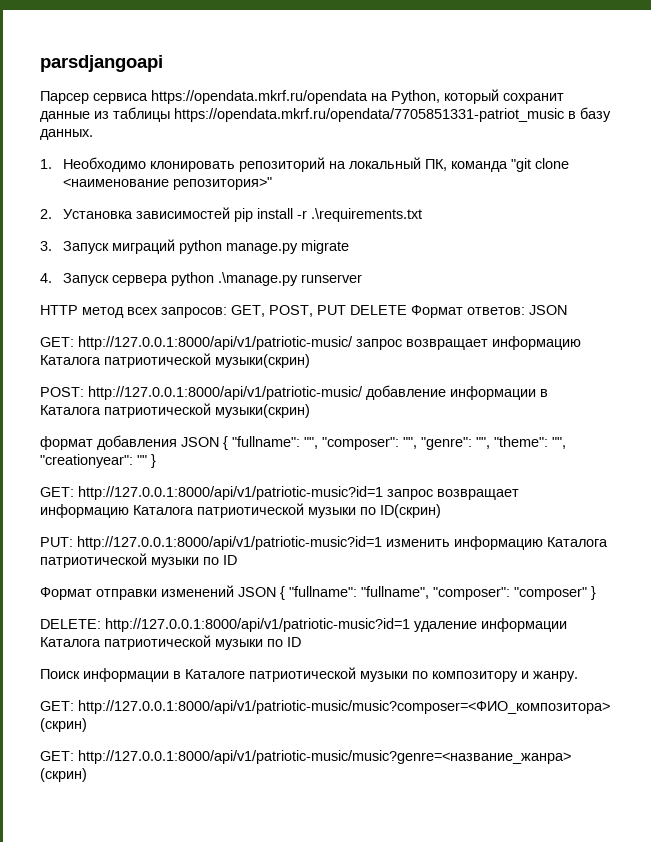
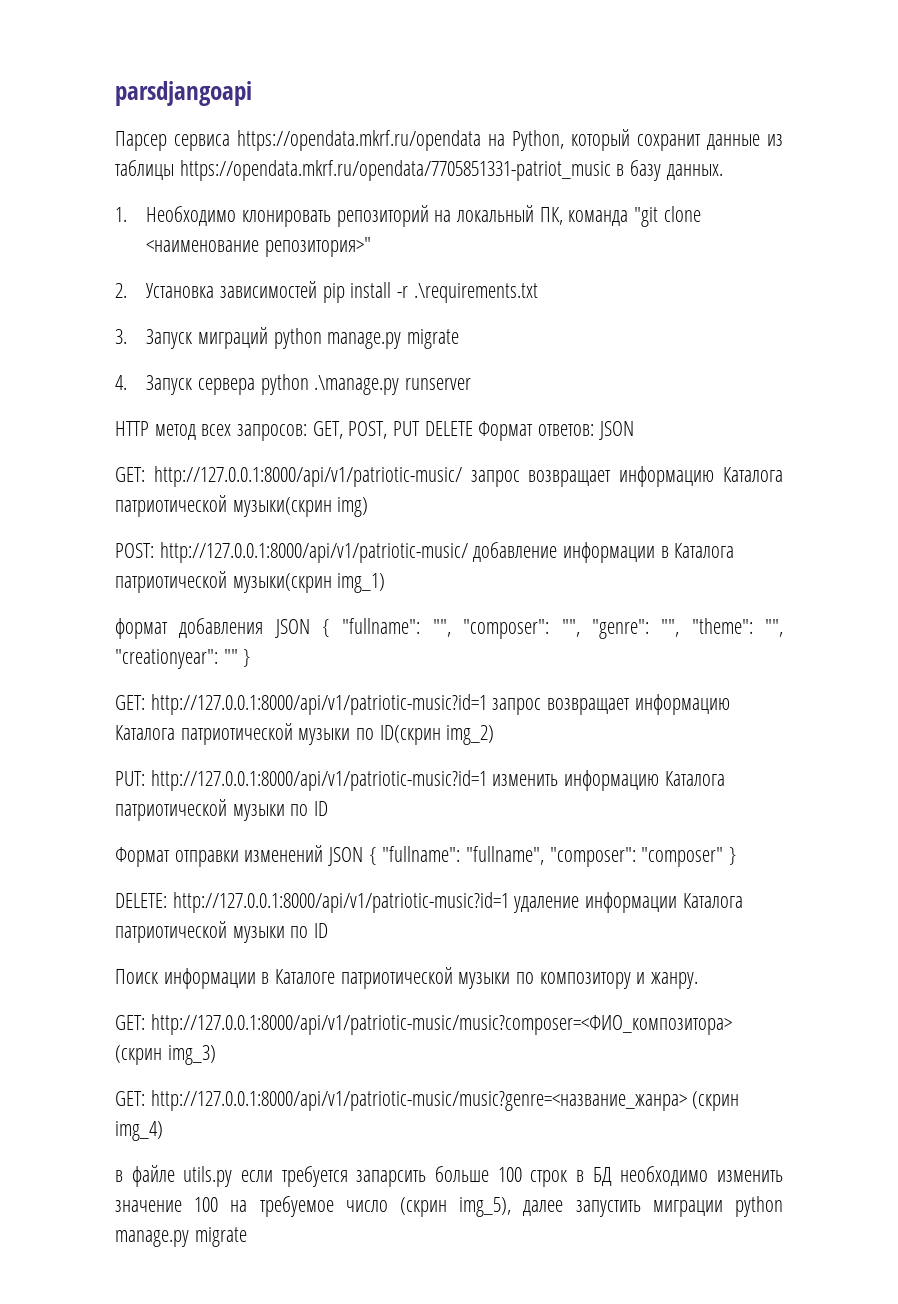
[215,354,310,368] музыки(скрин) -> [232,497,369,517] музыки(скрин img)
[215,404,310,418] музыки(скрин) -> [232,573,386,593] музыки(скрин img_1)
[380,504,441,518] ID(скрин) -> [379,725,495,745] ID(скрин img_2)
[40,718,87,732] (скрин) -> [115,1045,216,1065] (скрин img_3)
[40,768,87,782] (скрин) -> [692,1091,740,1111] [115,1121,163,1141] [115,1165,784,1187] [115,1196,783,1217] [115,1227,247,1247] (скрин img_4) // в файле utils.py если требуется запарсить больше 100 строк в БД необходимо изменить значение 100 на требуемое число (скрин img_5), далее запустить миграции python manage.py migrate

